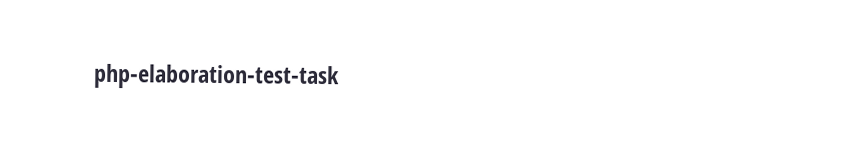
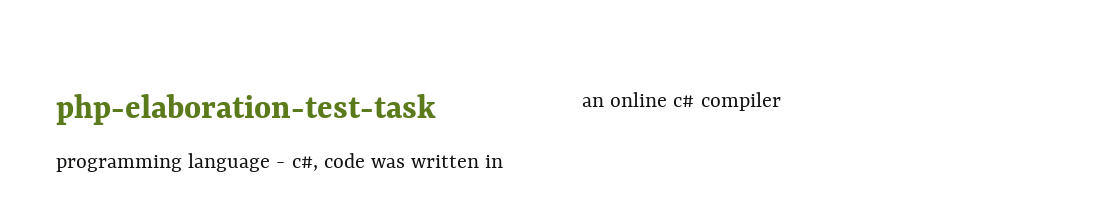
(340, 77) none -> [56,153,504,172] [582,92,781,111] // programming language - c#, code was written in an online c# compiler

